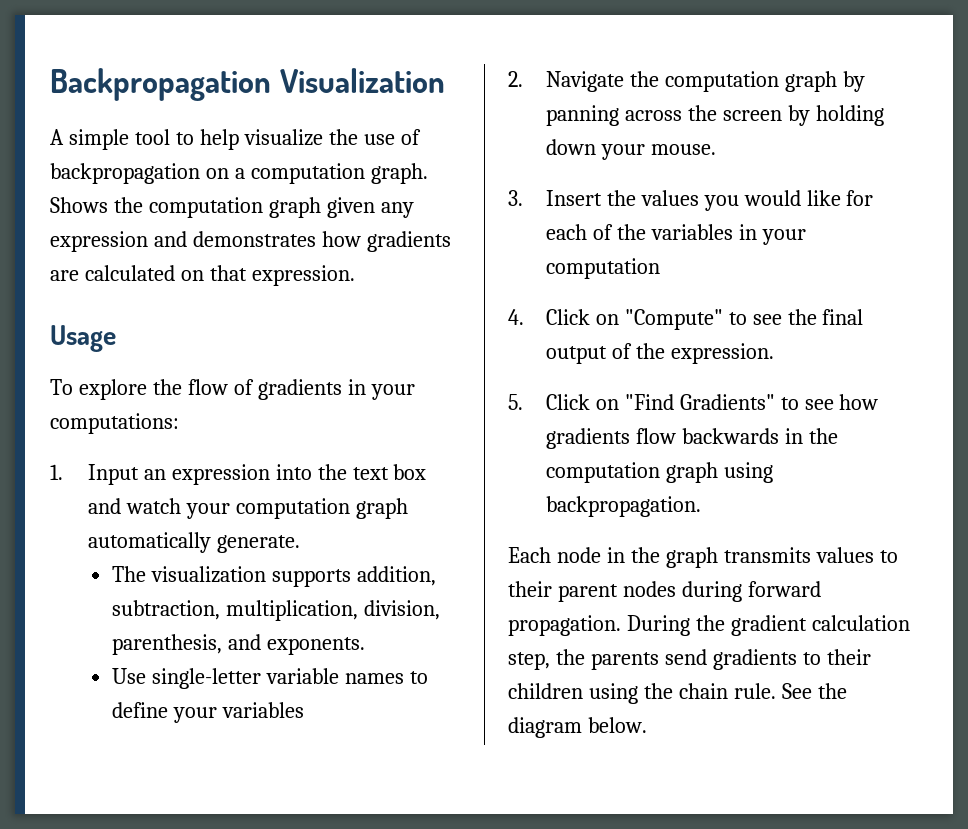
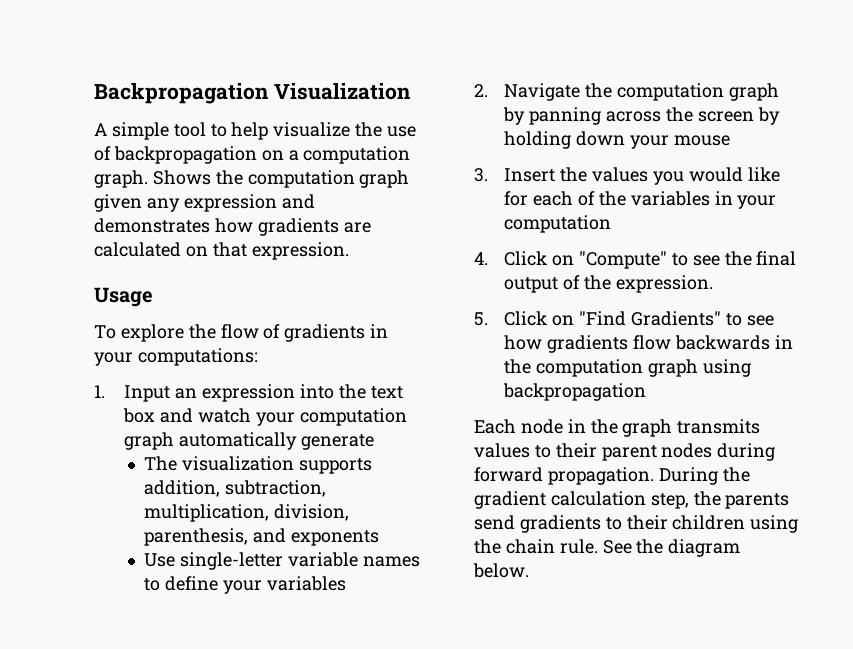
[216,535,300,553] generate. -> [300,434,374,450] generate
[266,637,365,655] exponents. -> [290,530,379,546] exponents
[650,144,716,155] mouse. -> [673,135,730,146] mouse
[545,496,701,517] backpropagation. -> [503,383,647,401] backpropagation

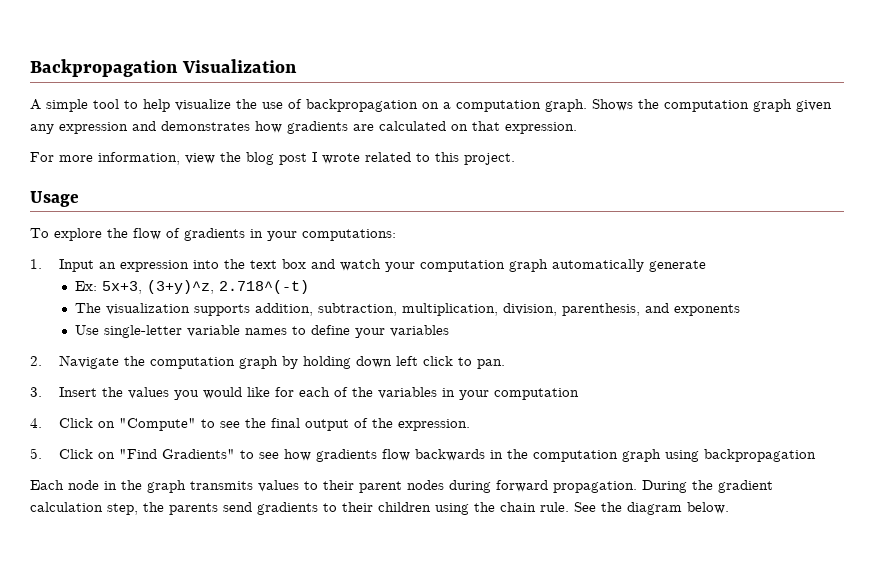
(349, 251) none -> [30,152,515,165] // For more information, view the blog post I wrote related to this project.
(374, 442) none -> [74,280,309,294] // Ex: 5x+3, (3+y)^z, 2.718^(-t)
[529,107,780,125] [504,131,730,149] panning across the screen by holding down your mouse -> [302,356,505,369] holding down left click to pan.

